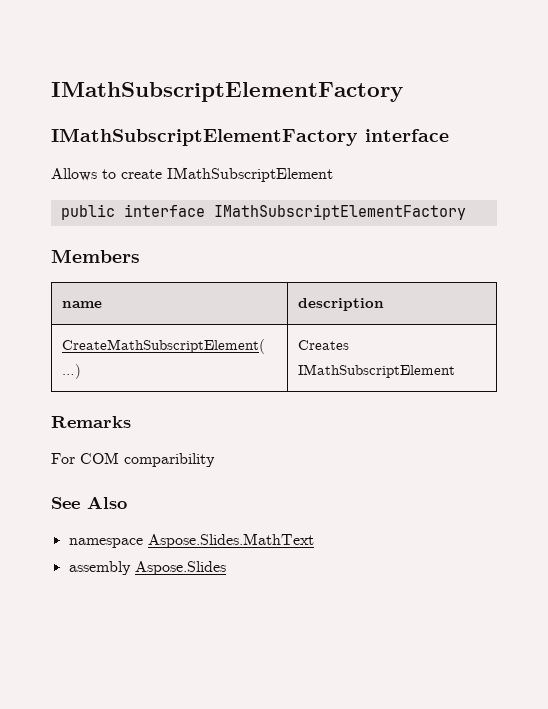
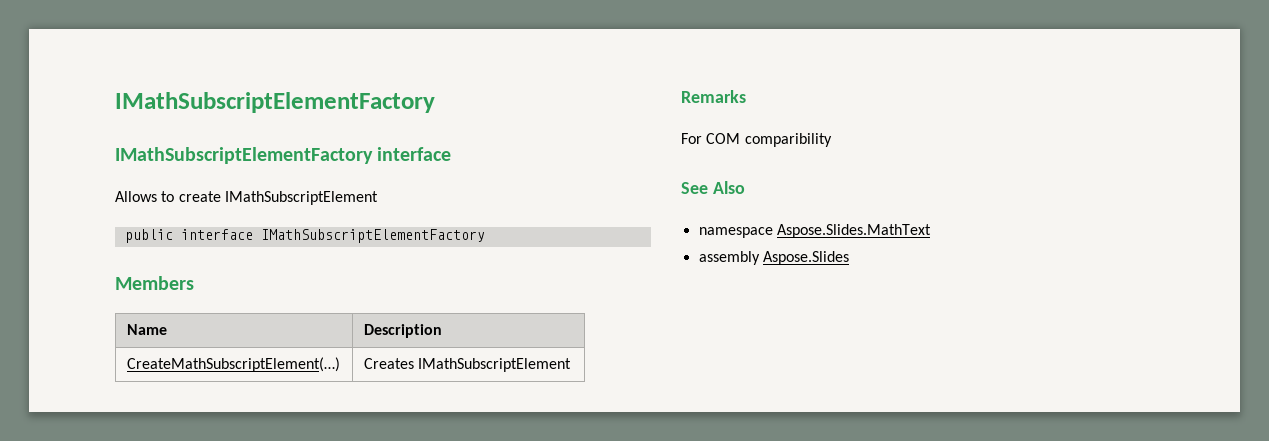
[62,301,103,308] [298,298,385,311] name | description -> [126,324,167,335] [363,324,442,338] Name | Description

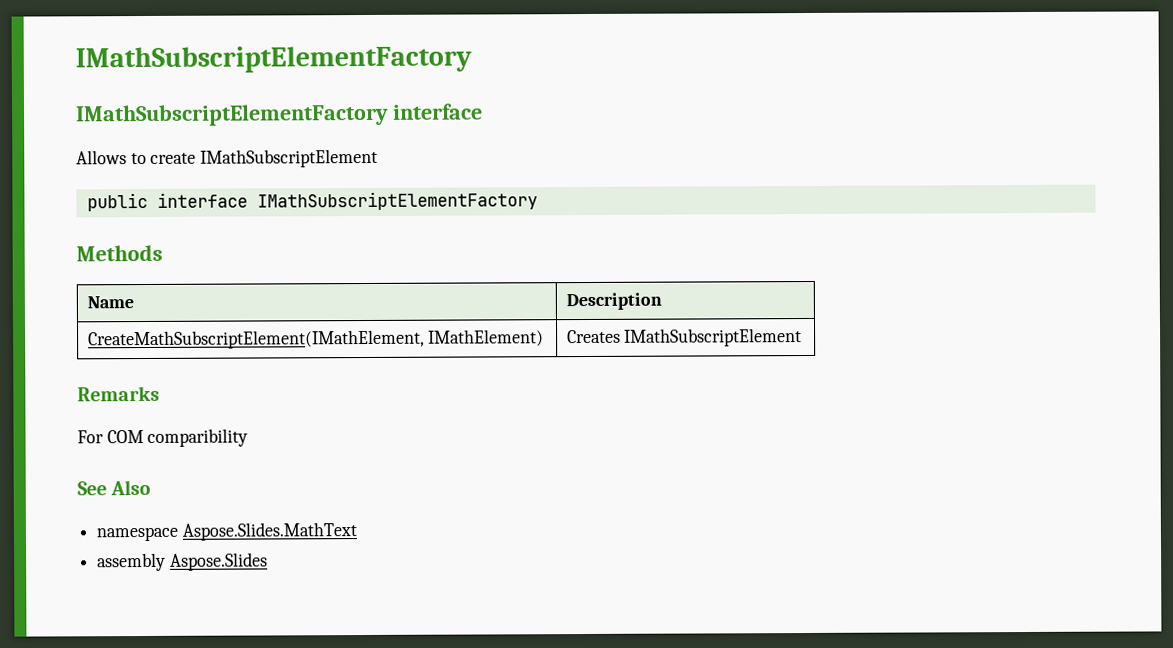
[115,276,194,290] Members -> [76,244,163,262] Methods
[126,357,340,372] CreateMathSubscriptElement(…) -> [87,329,545,350] CreateMathSubscriptElement(IMathElement, IMathElement)

